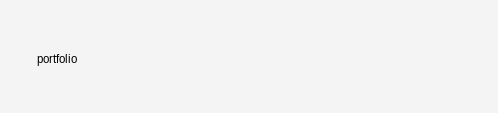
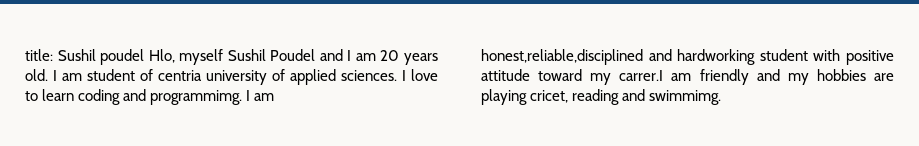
[37,54,77,66] portfolio -> [25,49,439,65] [25,69,438,85] [25,89,275,105] [481,49,894,65] [481,69,894,85] [481,89,722,105] title: Sushil poudel Hlo, myself Sushil Poudel and I am 20 years old. I am student of centria university of applied sciences. I love to learn coding and programmimg. I am honest,reliable,disciplined and hardworking student with positive attitude toward my carrer.I am friendly and my hobbies are playing cricet, reading and swimmimg.

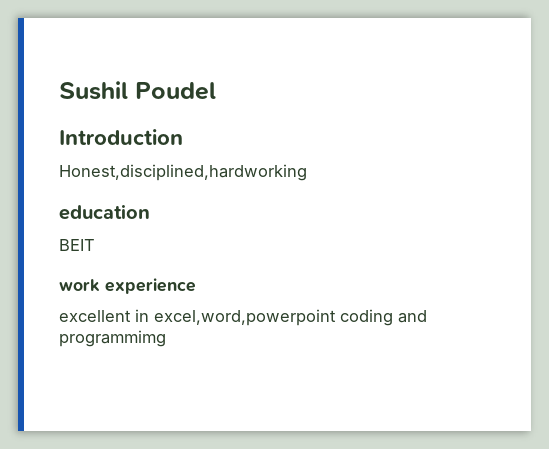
[25,49,439,65] [25,69,438,85] [25,89,275,105] [481,49,894,65] [481,69,894,85] [481,89,722,105] title: Sushil poudel Hlo, myself Sushil Poudel and I am 20 years old. I am student of centria university of applied sciences. I love to learn coding and programmimg. I am honest,reliable,disciplined and hardworking student with positive attitude toward my carrer.I am friendly and my hobbies are playing cricet, reading and swimmimg. -> [59,81,216,100] [59,129,183,145] [59,164,307,181] [59,204,150,220] [59,239,95,251] [59,278,196,294] [59,309,427,326] [59,330,166,347] Sushil Poudel // Introduction // Honest,disciplined,hardworking // education // BEIT // work experience // excellent in excel,word,powerpoint coding and programmimg

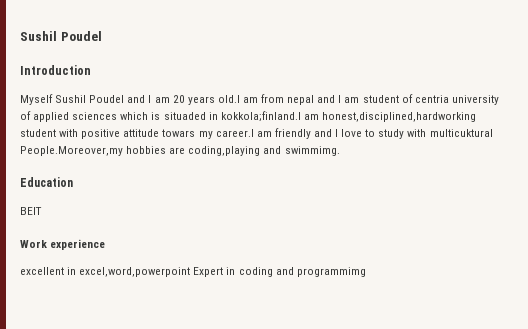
[59,164,307,181] [59,204,150,220] Honest,disciplined,hardworking // education -> [20,94,499,105] [20,111,476,122] [20,128,493,139] [20,146,340,156] [20,177,73,187] Myself Sushil Poudel and I am 20 years old.I am from nepal and I am student of centria university of applied sciences which is situaded in kokkola;finland.I am honest,disciplined,hardworking student with positive attitude towars my career.I am friendly and I love to study with multicuktural People.Moreover,my hobbies are coding,playing and swimmimg. // Education
[59,279,100,292] work -> [20,240,47,248] Work
(336, 317) none -> [193,267,236,277] Expert in

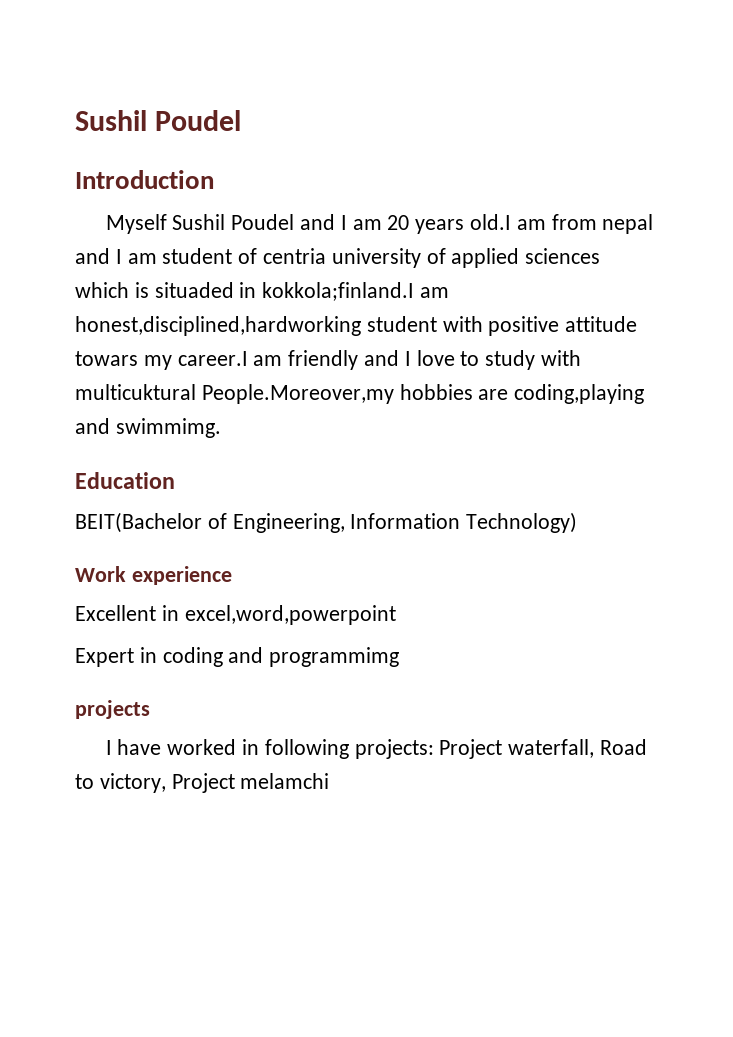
[20,207,42,215] BEIT -> [75,512,578,533] BEIT(Bachelor of Engineering, Information Technology)
[20,267,64,275] excellent -> [75,605,156,621] Excellent
(191, 272) none -> (396, 615) //
(366, 272) none -> [75,700,150,719] [105,739,648,759] [75,773,330,793] // projects // I have worked in following projects: Project waterfall, Road to victory, Project melamchi

